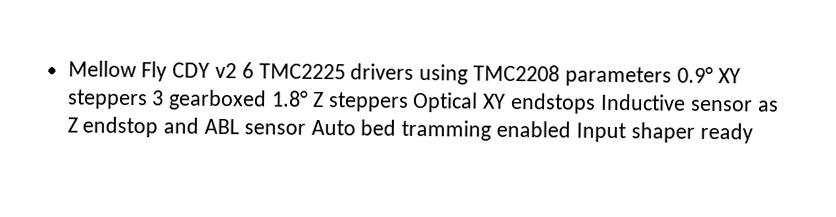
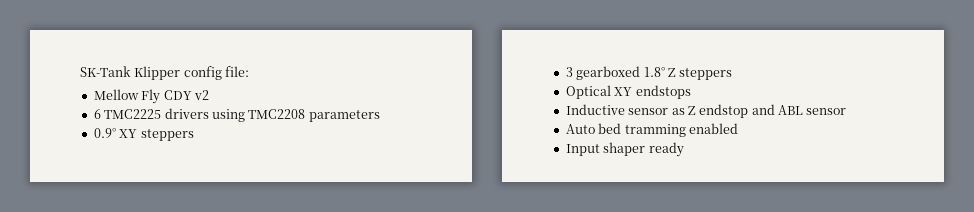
(67, 69) none -> [80,66,250,80] SK-Tank Klipper config file: //
(238, 70) none -> (209, 95) //
(672, 76) none -> (380, 116) //
(148, 99) none -> (194, 135) //
(409, 102) none -> (733, 74) //
(597, 103) none -> (691, 92) //
(306, 129) none -> (847, 111) //
(572, 129) none -> (738, 128) //

